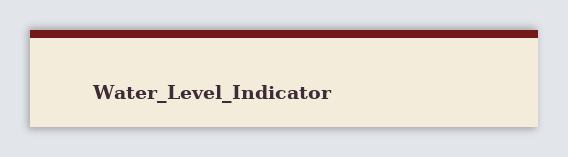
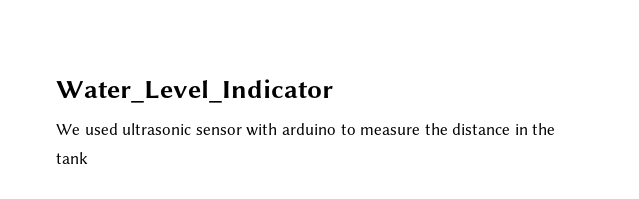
(332, 94) none -> [56,123,556,136] [56,152,88,164] // We used ultrasonic sensor with arduino to measure the distance in the tank

